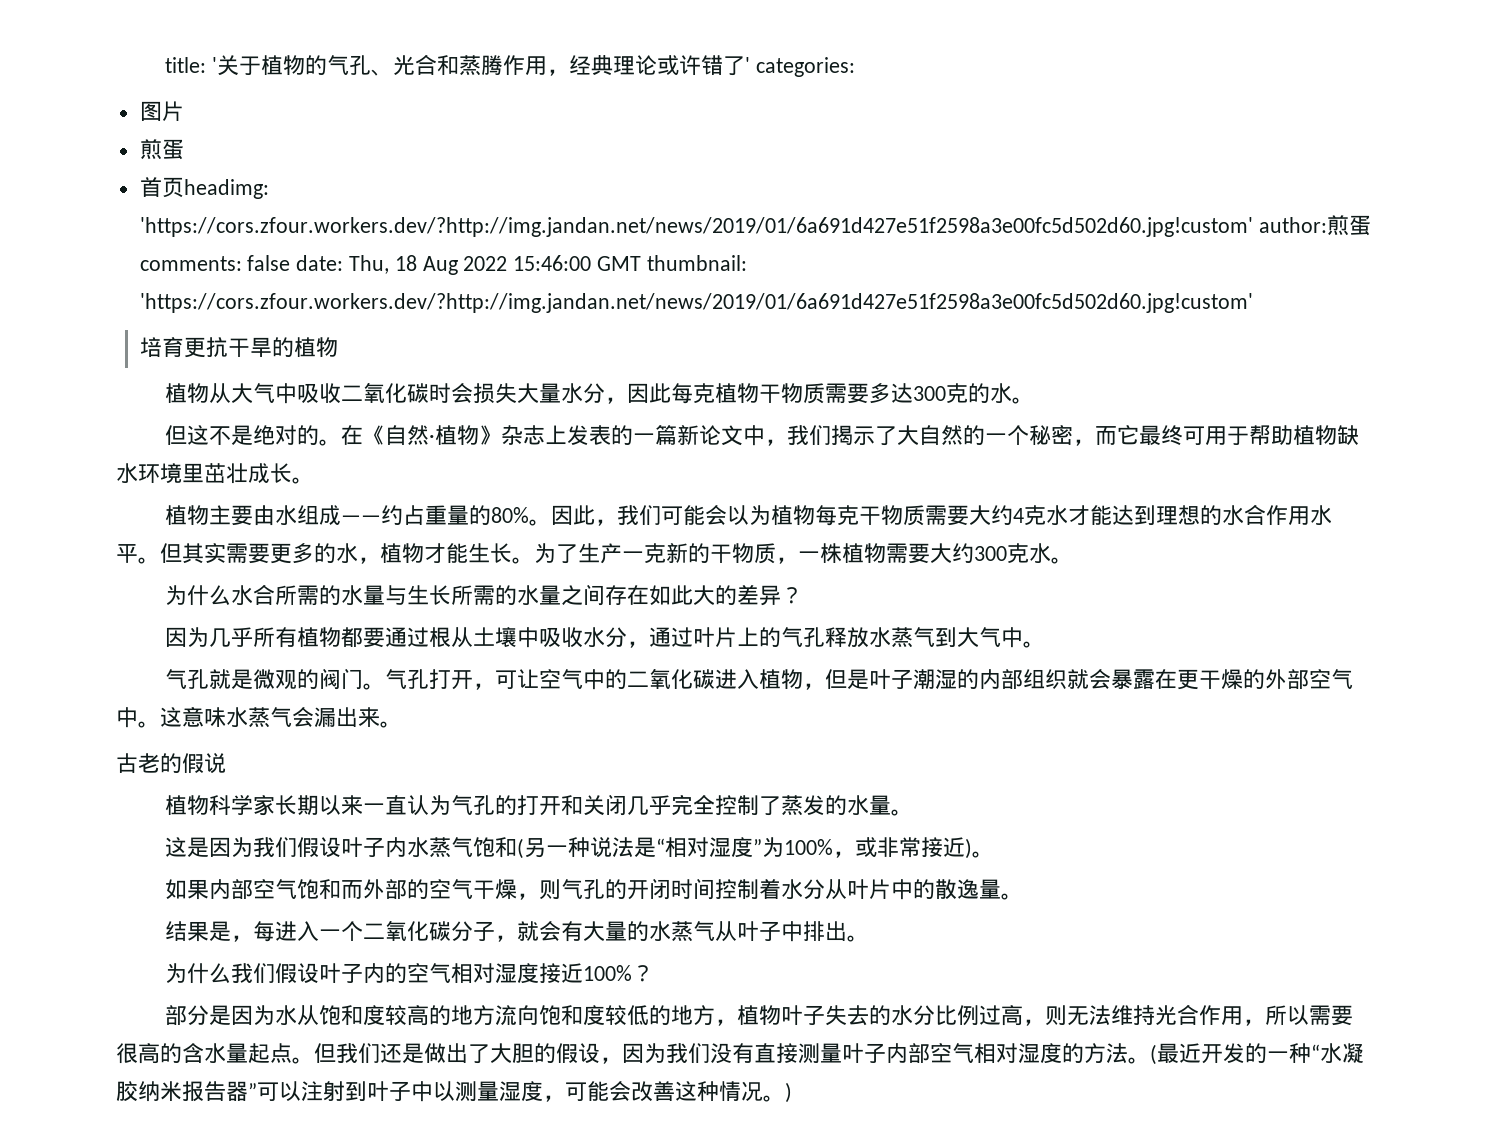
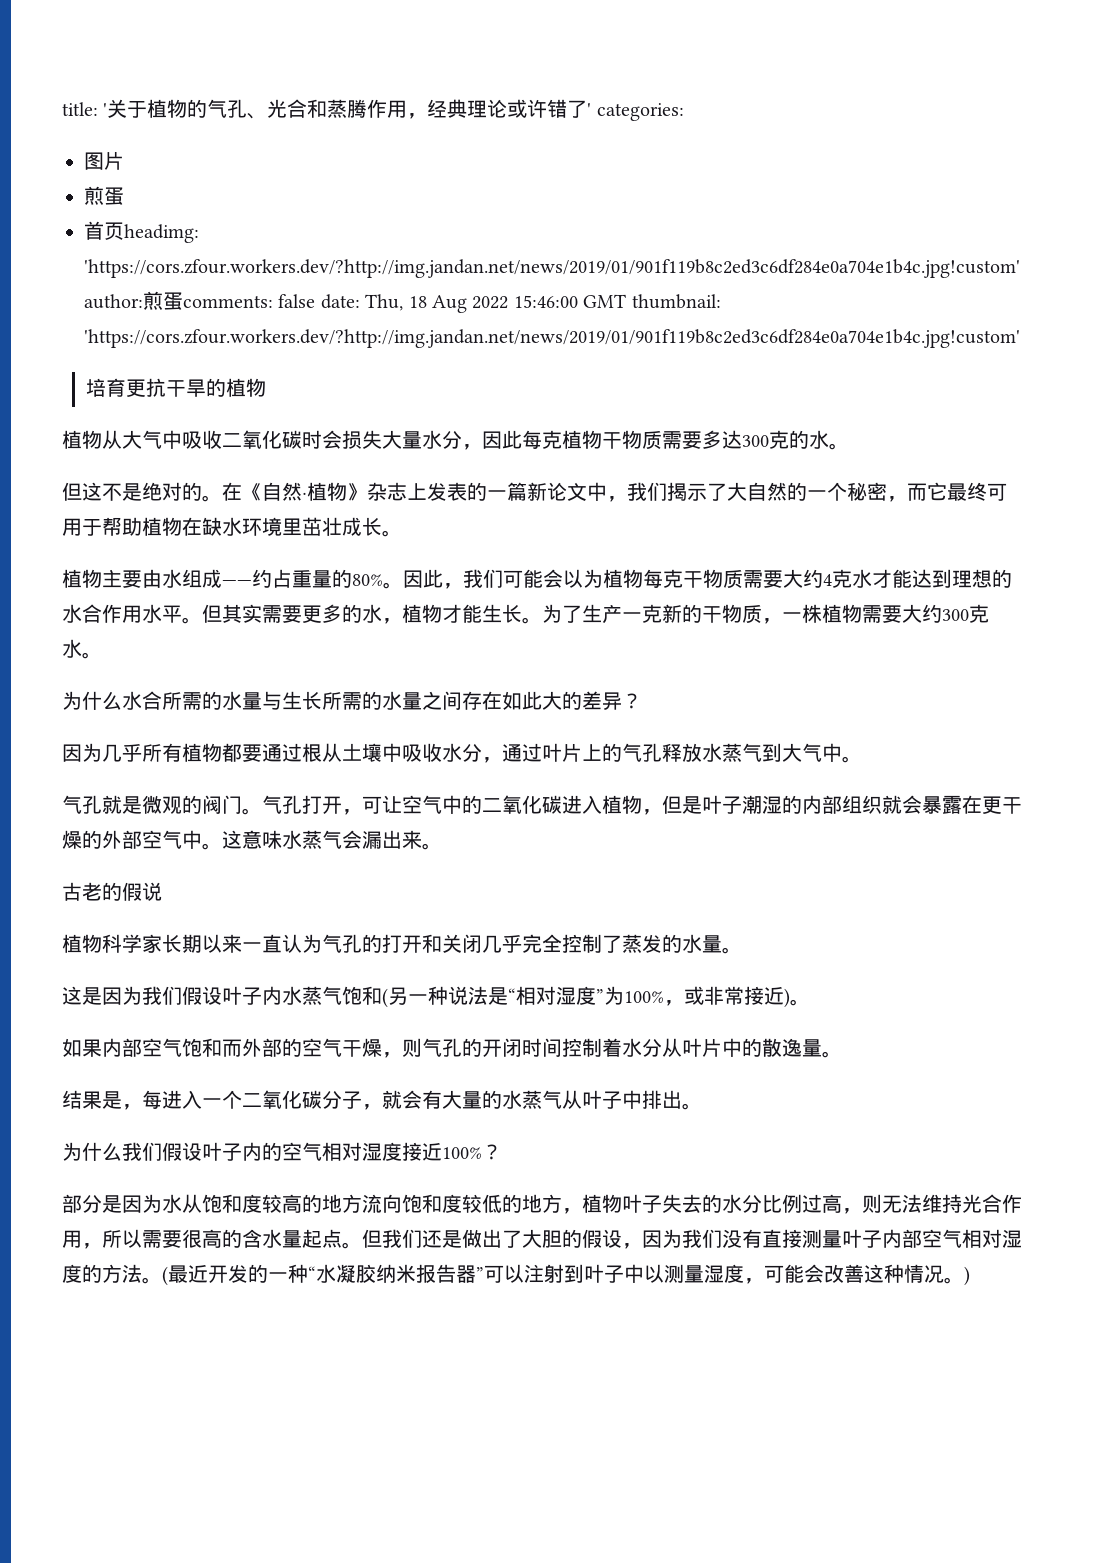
[139,217,1253,237] 'https://cors.zfour.workers.dev/?http://img.jandan.net/news/2019/01/6a691d427e51f2598a3e00fc5d502d60.jpg!custom' -> [84,259,1020,278] 'https://cors.zfour.workers.dev/?http://img.jandan.net/news/2019/01/901f119b8c2ed3c6df284e0a704e1b4c.jpg!custom'
[139,293,1253,313] 'https://cors.zfour.workers.dev/?http://img.jandan.net/news/2019/01/6a691d427e51f2598a3e00fc5d502d60.jpg!custom' -> [84,329,1020,348] 'https://cors.zfour.workers.dev/?http://img.jandan.net/news/2019/01/901f119b8c2ed3c6df284e0a704e1b4c.jpg!custom'
(1337, 435) none -> [182,517,202,536] 在

